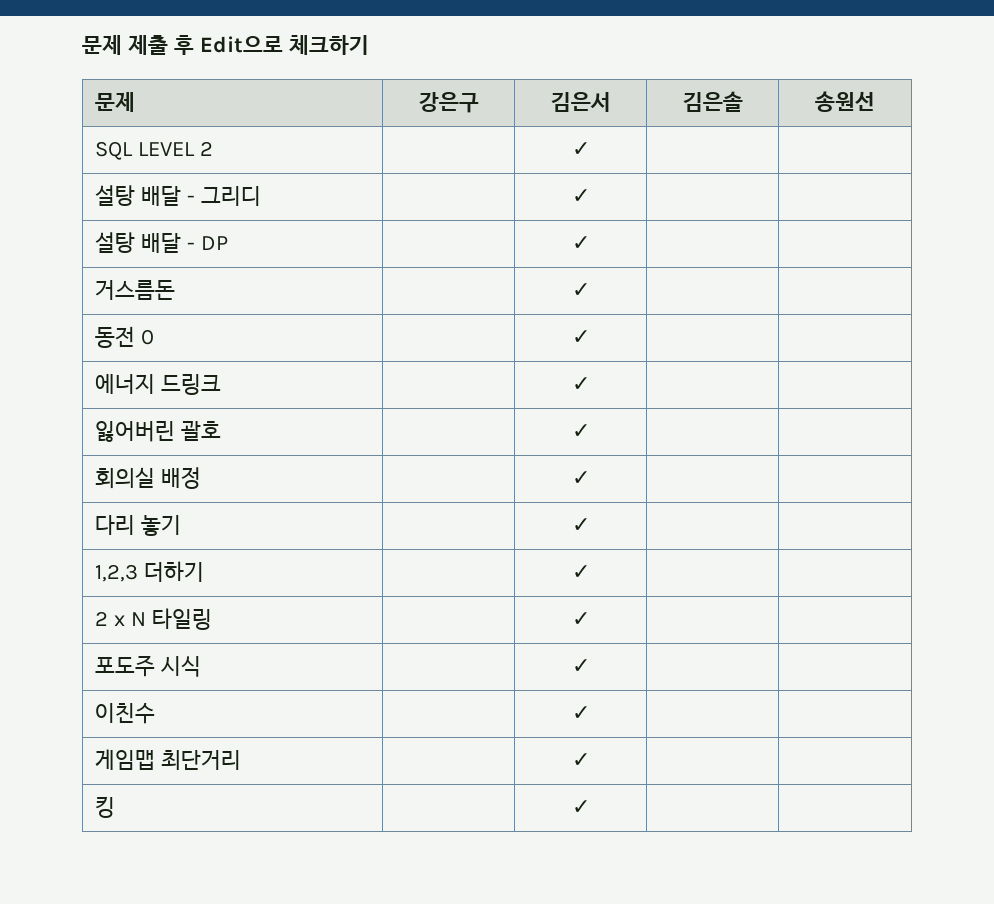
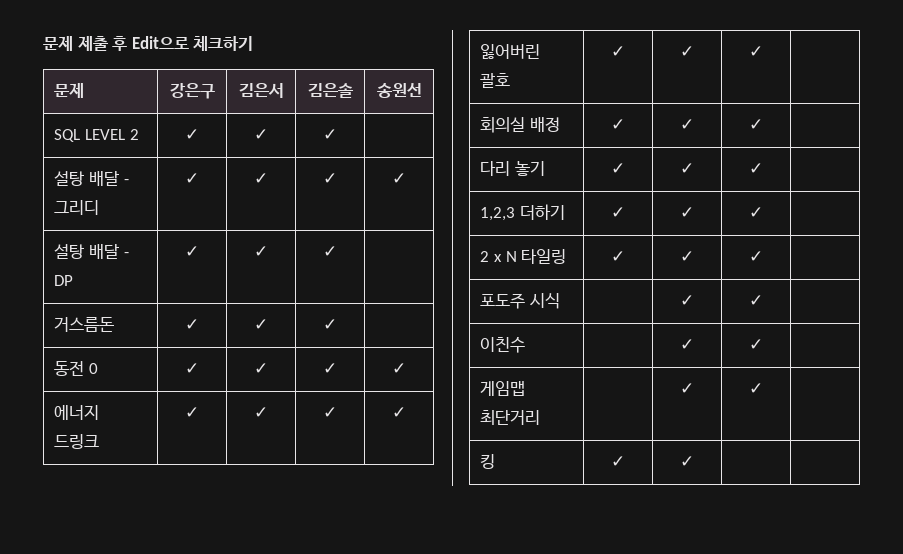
[571,142,590,156] | ✓ | -> [185,129,199,140] [254,129,268,140] [323,129,337,140] ✓ | ✓ | ✓
[571,189,590,203] | ✓ | | -> [185,173,199,184] [254,173,268,184] [323,173,337,184] [392,173,406,184] ✓ | ✓ | ✓ | ✓
[571,236,590,250] | ✓ | -> [185,246,199,257] [254,246,268,257] [323,246,337,257] ✓ | ✓ | ✓
[571,283,590,297] | ✓ | -> [185,319,199,330] [254,319,268,330] [323,319,337,330] ✓ | ✓ | ✓
[571,330,590,344] | ✓ | | -> [185,363,199,374] [254,363,268,374] [323,363,337,374] [392,363,406,374] ✓ | ✓ | ✓ | ✓
[571,377,590,391] | ✓ | | -> [185,407,199,418] [254,407,268,418] [323,407,337,418] [392,407,406,418] ✓ | ✓ | ✓ | ✓
[571,424,590,438] | ✓ | -> [611,46,625,57] [680,46,694,57] [749,46,763,57] ✓ | ✓ | ✓
[571,471,590,485] | ✓ | -> [611,119,625,130] [680,119,694,130] [749,119,763,130] ✓ | ✓ | ✓
[571,518,590,532] | ✓ | -> [611,163,625,174] [680,163,694,174] [749,163,763,174] ✓ | ✓ | ✓
[571,565,590,579] | ✓ | -> [611,207,625,218] [680,207,694,218] [749,207,763,218] ✓ | ✓ | ✓
[571,612,590,626] | ✓ | -> [611,251,625,262] [680,251,694,262] [749,251,763,262] ✓ | ✓ | ✓
(590, 666) none -> [749,295,763,306] ✓
(590, 713) none -> [749,339,763,350] ✓
(590, 760) none -> [749,383,763,394] ✓
(116, 807) none -> [611,456,625,467] ✓

